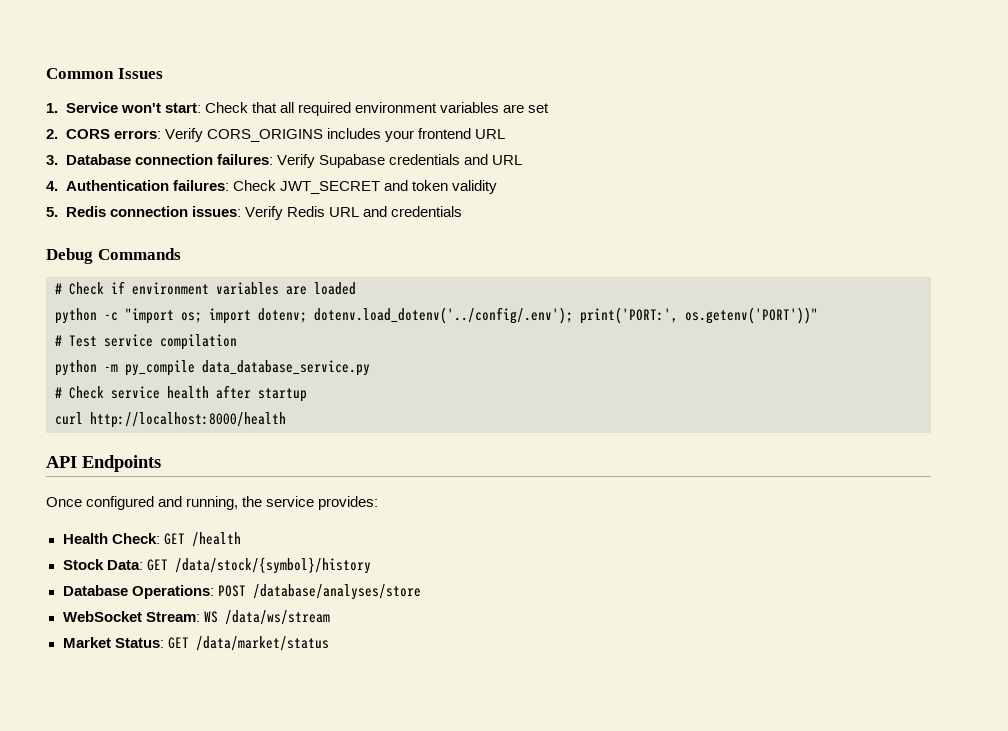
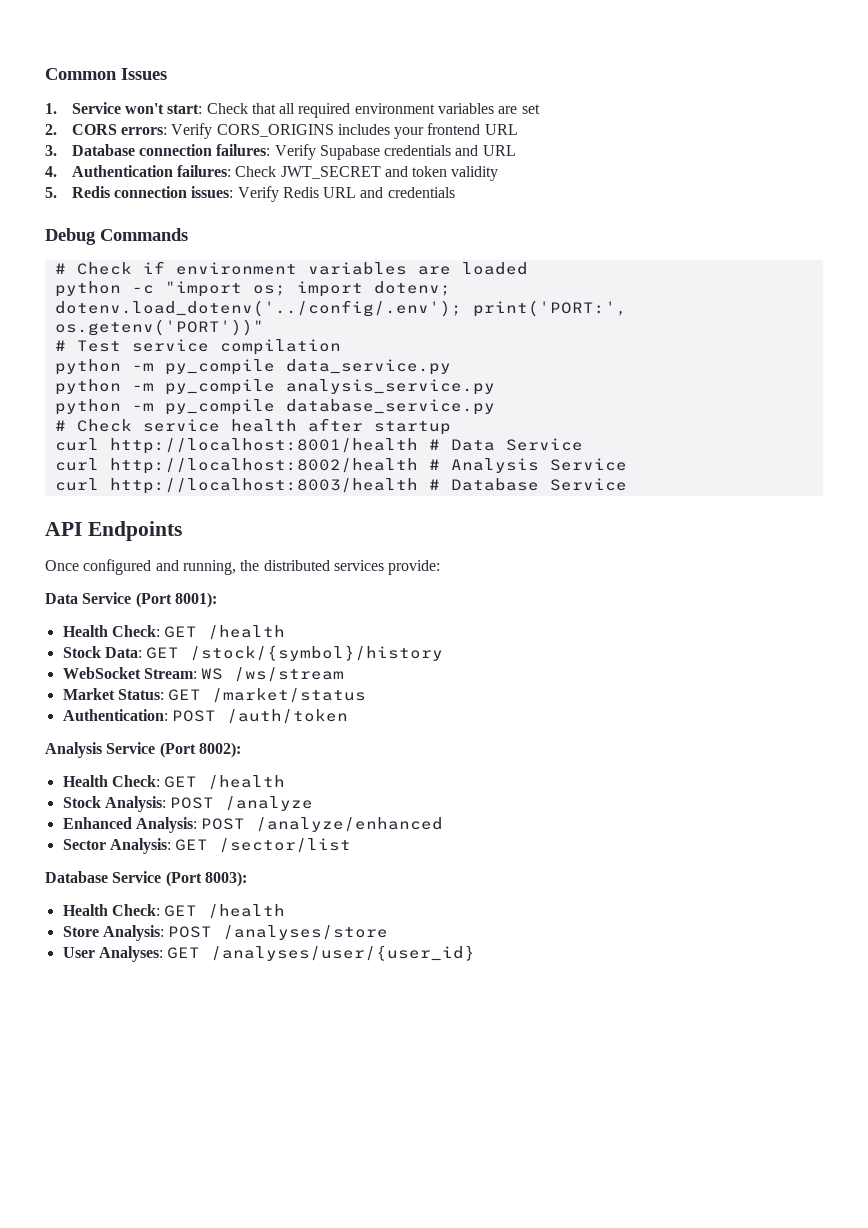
[202,360,370,376] data_database_service.py -> [285,359,451,375] [54,379,495,395] [54,399,495,415] data_service.py // python -m py_compile analysis_service.py // python -m py_compile database_service.py
[90,412,286,428] http://localhost:8000/health -> [109,438,583,454] [54,458,627,474] [54,478,627,494] http://localhost:8001/health # Data Service // curl http://localhost:8002/health # Analysis Service // curl http://localhost:8003/health # Database Service
[266,496,379,510] service provides: -> [263,560,441,575] [45,592,217,608] distributed services provide: // Data Service (Port 8001):
[174,557,371,574] [62,584,421,600] /data/stock/{symbol}/history // Database Operations: POST /database/analyses/store -> [190,645,444,661] /stock/{symbol}/history
[224,610,330,625] /data/ws/stream -> [234,667,345,682] /ws/stream
[195,636,329,651] /data/market/status -> [212,688,367,703] [62,709,348,724] [45,742,241,758] [62,775,286,790] [62,796,314,812] [62,817,444,833] [62,838,352,854] [45,871,247,887] [62,904,286,919] [62,925,389,941] [62,945,476,962] /market/status // Authentication: POST /auth/token // Analysis Service (Port 8002): // Health Check: GET /health // Stock Analysis: POST /analyze // Enhanced Analysis: POST /analyze/enhanced // Sector Analysis: GET /sector/list // Database Service (Port 8003): // Health Check: GET /health // Store Analysis: POST /analyses/store // User Analyses: GET /analyses/user/{user_id}

